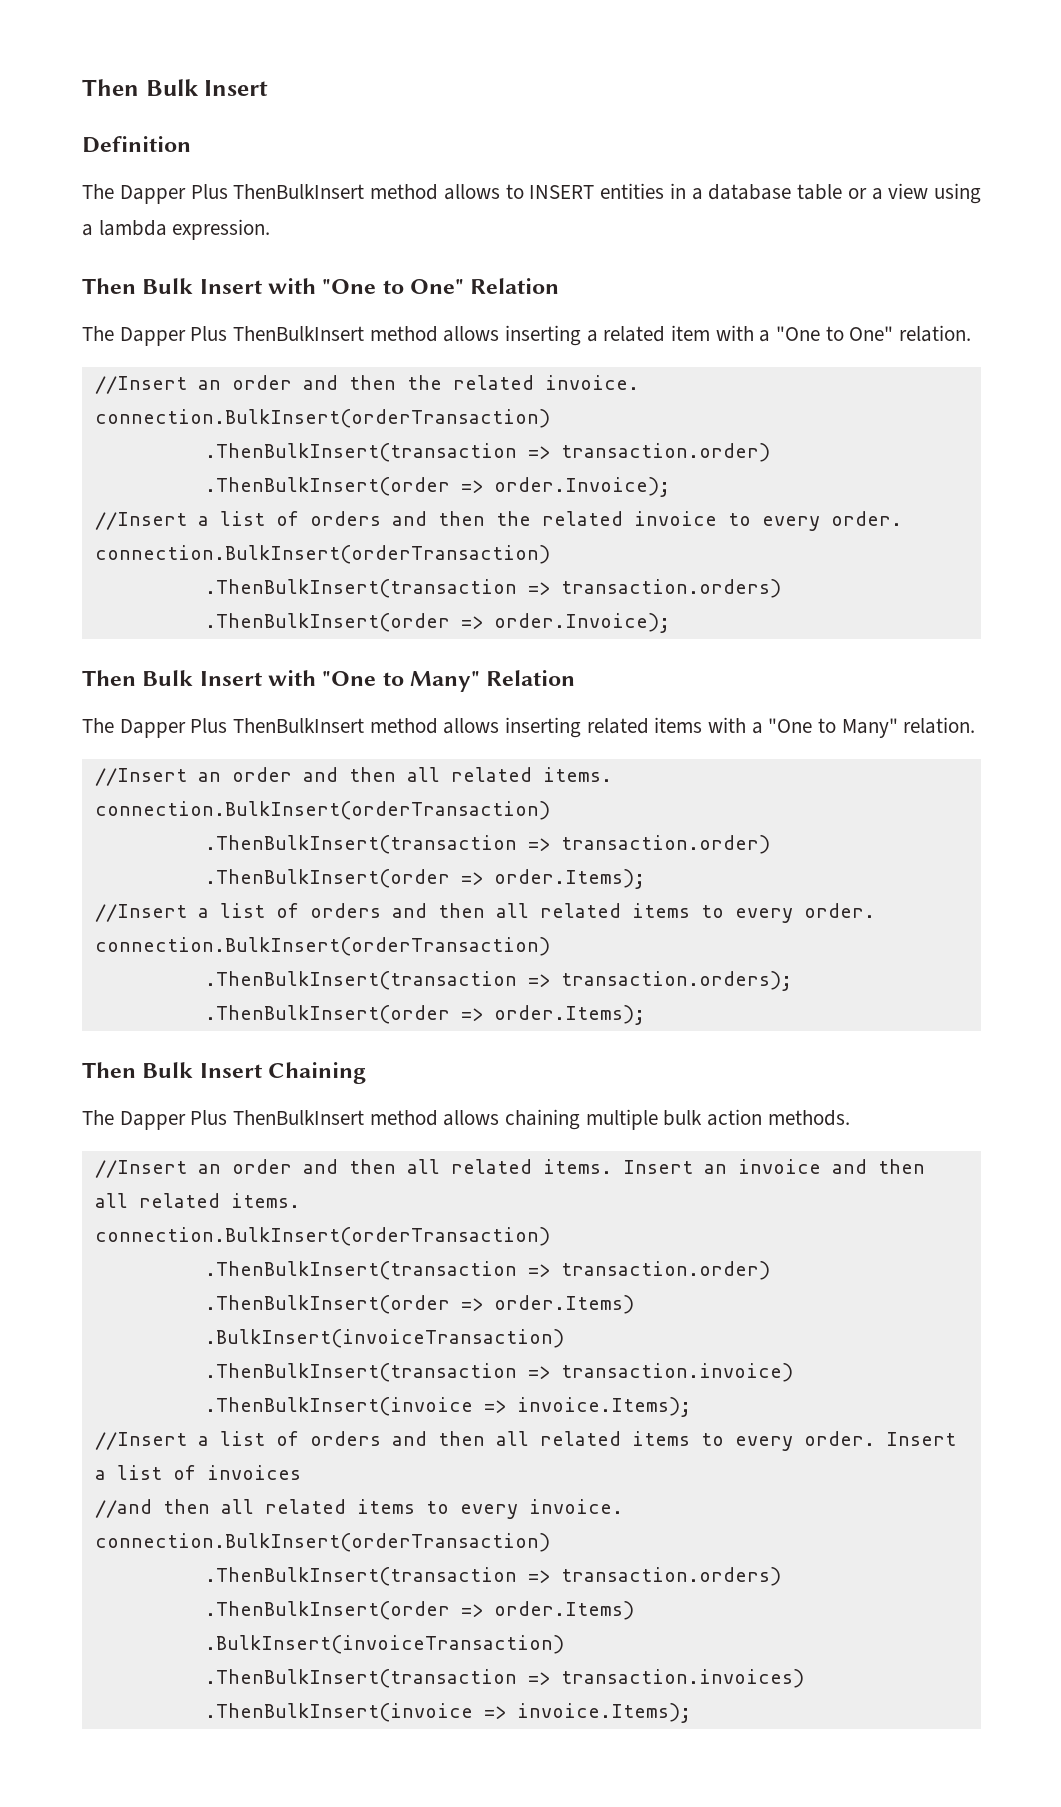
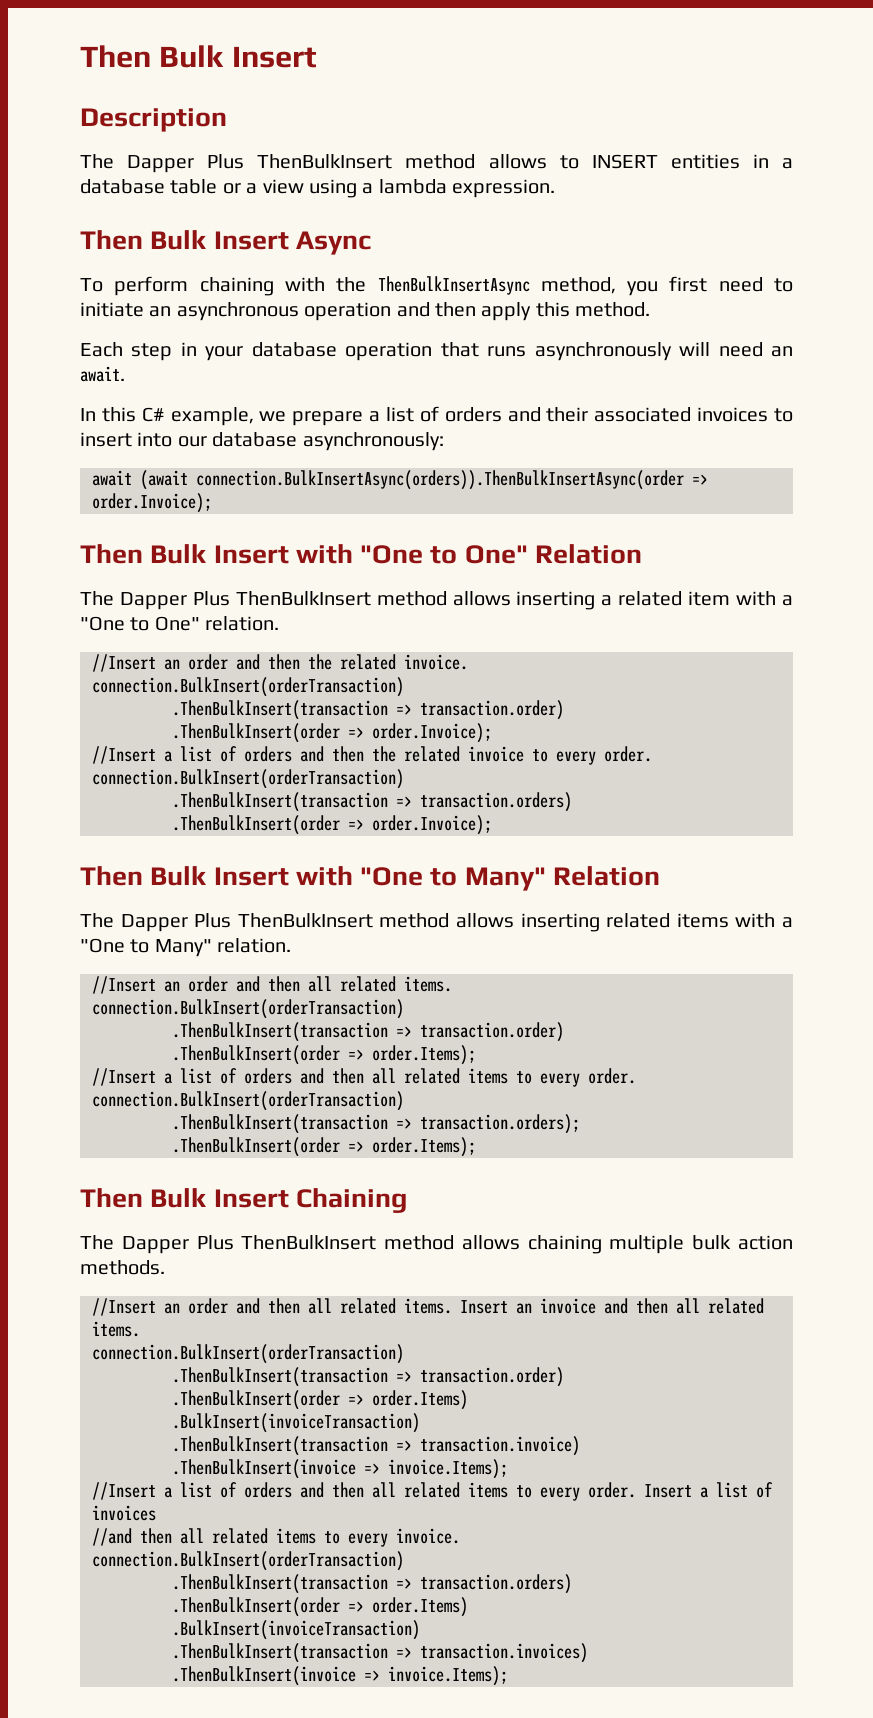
[82,136,191,153] Definition -> [80,108,227,132] Description
(271, 229) none -> [80,230,371,255] [80,276,793,296] [80,302,651,321] [80,342,794,361] [80,366,125,382] [80,406,793,426] [80,432,444,451] [92,470,708,490] [92,493,212,513] // Then Bulk Insert Async // To perform chaining with the ThenBulkInsertAsync method, you first need to initiate an asynchronous operation and then apply this method. // Each step in your database operation that runs asynchronously will need an await. // In this C# example, we prepare a list of orders and their associated invoices to insert into our database asynchronously: // await (await connection.BulkInsertAsync(orders)).ThenBulkInsertAsync(order => order.Invoice);

